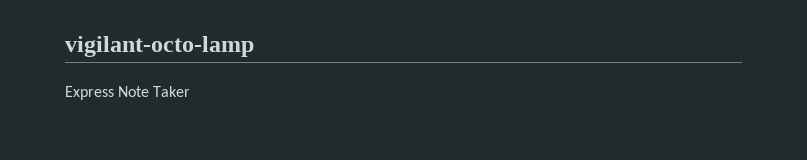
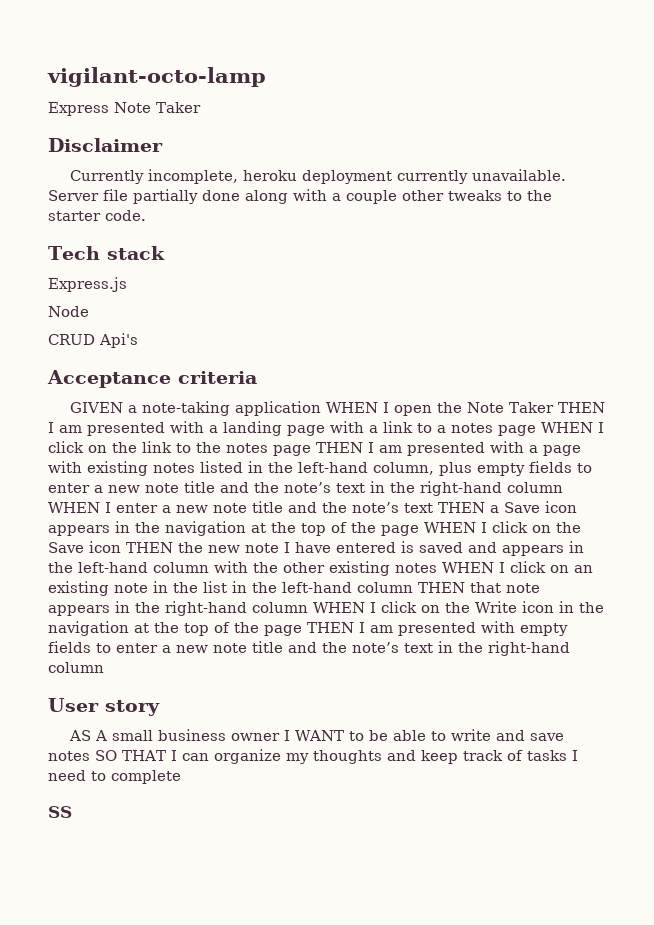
(191, 91) none -> [48,138,163,152] [69,169,566,184] [48,189,552,204] [48,210,146,221] [48,246,165,260] [48,277,127,292] [48,306,89,317] [48,333,138,348] [47,370,257,388] [69,401,605,416] [48,421,604,436] [48,441,581,456] [48,461,592,476] [48,481,563,496] [48,501,577,513] [48,521,581,536] [48,541,584,556] [48,561,593,576] [48,581,540,596] [48,601,604,616] [48,621,568,636] [48,641,570,656] [48,662,104,673] [48,698,160,716] [68,729,564,741] [48,749,578,764] [48,770,181,784] [48,806,72,818] // Disclaimer // Currently incomplete, heroku deployment currently unavailable. Server file partially done along with a couple other tweaks to the starter code. // Tech stack // Express.js // Node // CRUD Api's // Acceptance criteria // GIVEN a note-taking application WHEN I open the Note Taker THEN I am presented with a landing page with a link to a notes page WHEN I click on the link to the notes page THEN I am presented with a page with existing notes listed in the left-hand column, plus empty fields to enter a new note title and the note’s text in the right-hand column WHEN I enter a new note title and the note’s text THEN a Save icon appears in the navigation at the top of the page WHEN I click on the Save icon THEN the new note I have entered is saved and appears in the left-hand column with the other existing notes WHEN I click on an existing note in the list in the left-hand column THEN that note appears in the right-hand column WHEN I click on the Write icon in the navigation at the top of the page THEN I am presented with empty fields to enter a new note title and the note’s text in the right-hand column // User story // AS A small business owner I WANT to be able to write and save notes SO THAT I can organize my thoughts and keep track of tasks I need to complete // SS

